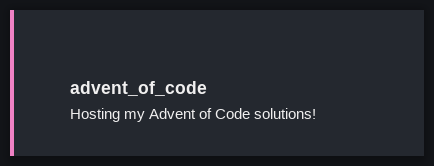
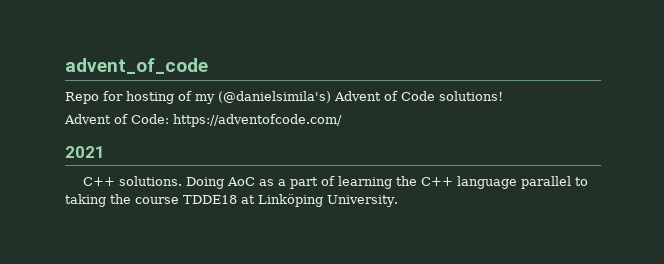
[70,108,317,122] Hosting my Advent of Code solutions! -> [65,91,503,104] [64,114,342,127] [65,146,105,158] [83,176,589,189] [65,194,398,207] Repo for hosting of my (@danielsimila's) Advent of Code solutions! // Advent of Code: https://adventofcode.com/ // 2021 // C++ solutions. Doing AoC as a part of learning the C++ language parallel to taking the course TDDE18 at Linköping University.

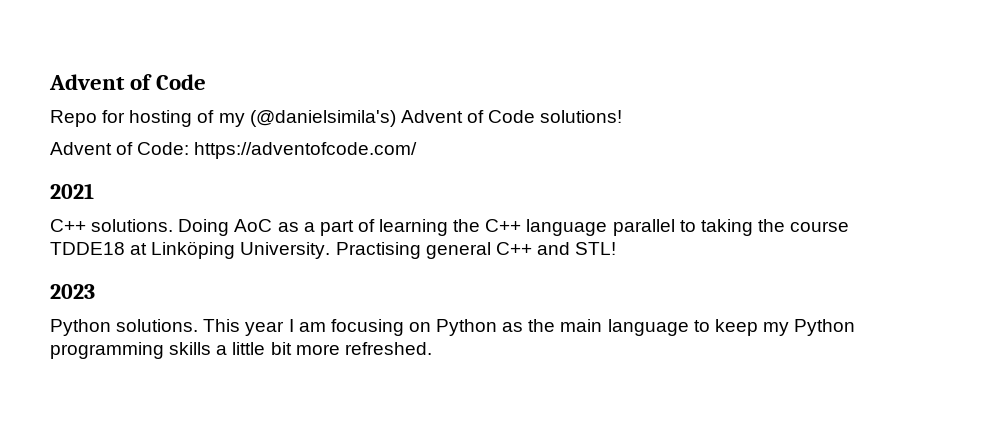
[65,58,208,74] advent_of_code -> [49,74,207,90] Advent of Code
(398, 201) none -> [335,242,617,259] [50,284,95,299] [50,319,856,336] [50,342,432,359] Practising general C++ and STL! // 2023 // Python solutions. This year I am focusing on Python as the main language to keep my Python programming skills a little bit more refreshed.

